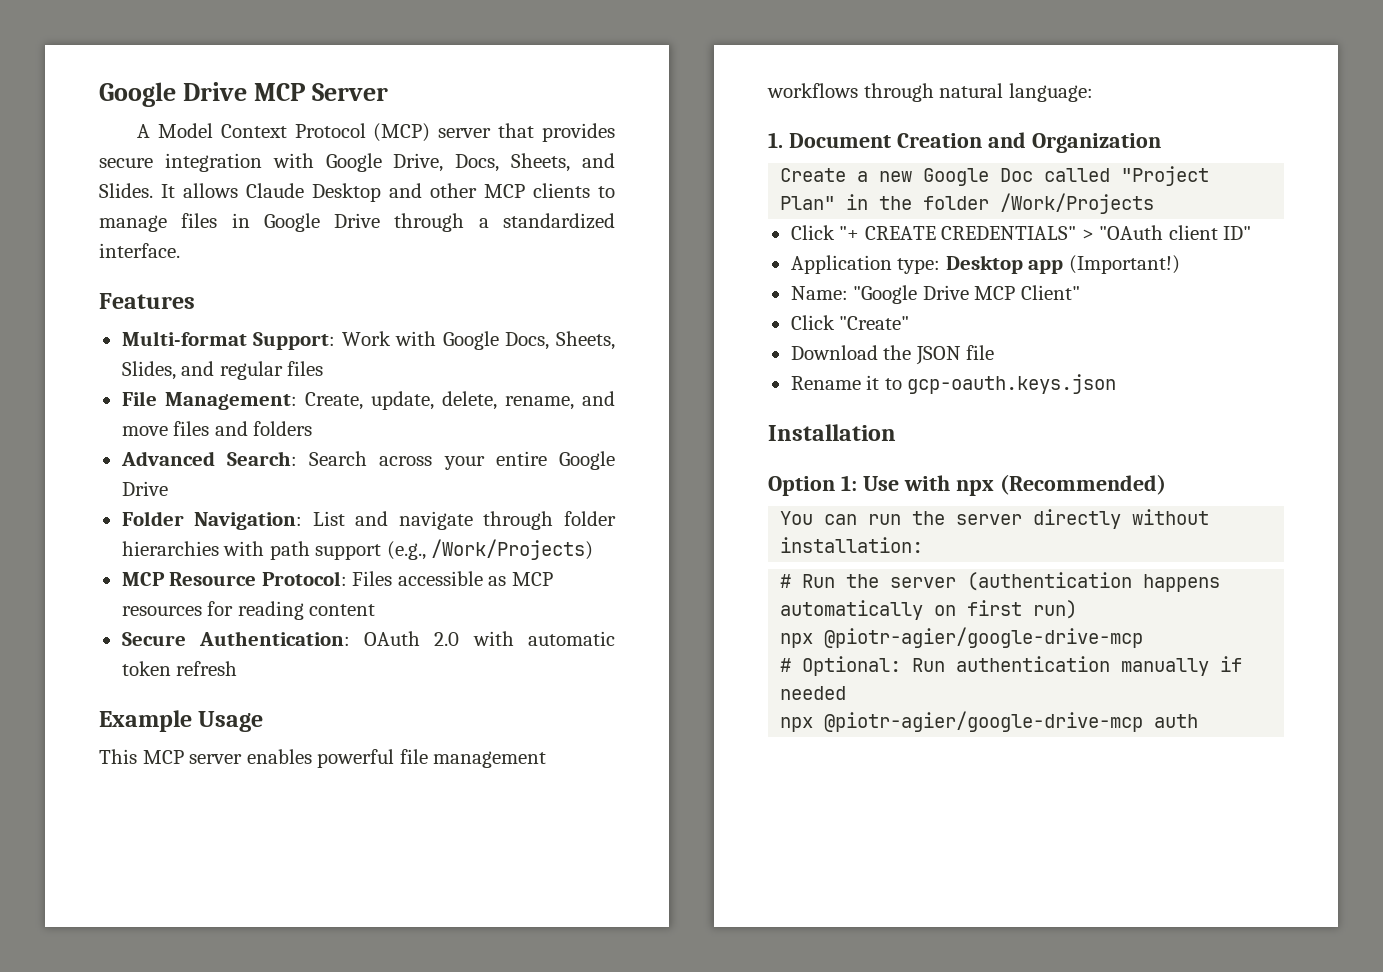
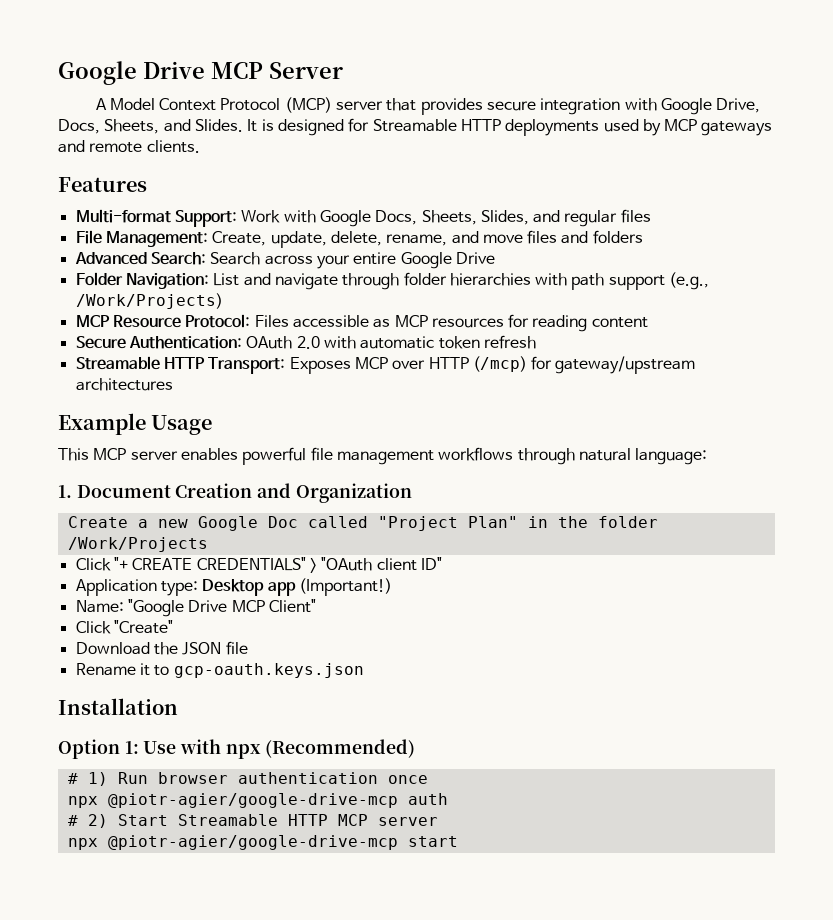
[183,183,615,202] [99,213,615,232] [99,243,180,258] allows Claude Desktop and other MCP clients to manage files in Google Drive through a standardized interface. -> [261,118,773,136] [58,140,200,153] is designed for Streamable HTTP deployments used by MCP gateways and remote clients.
(238, 668) none -> [75,356,696,374] [75,378,173,391] // Streamable HTTP Transport: Exposes MCP over HTTP (/mcp) for gateway/upstream architectures
[780,509,1210,529] [780,537,924,553] [780,572,1221,592] [780,600,1078,620] [780,627,1144,648] [780,656,1243,676] [780,686,847,700] [780,711,1199,732] You can run the server directly without installation: // # Run the server (authentication happens automatically on first run) // npx @piotr-agier/google-drive-mcp // # Optional: Run authentication manually if needed // npx @piotr-agier/google-drive-mcp auth -> [67,772,428,786] [67,793,448,808] [67,814,438,828] [67,835,458,850] # 1) Run browser authentication once // npx @piotr-agier/google-drive-mcp auth // # 2) Start Streamable HTTP MCP server // npx @piotr-agier/google-drive-mcp start

